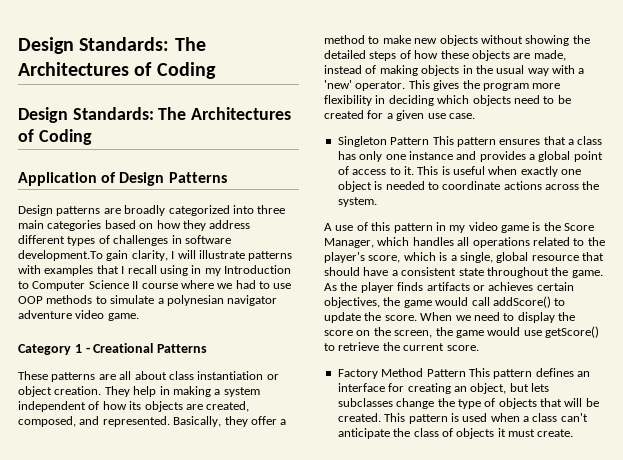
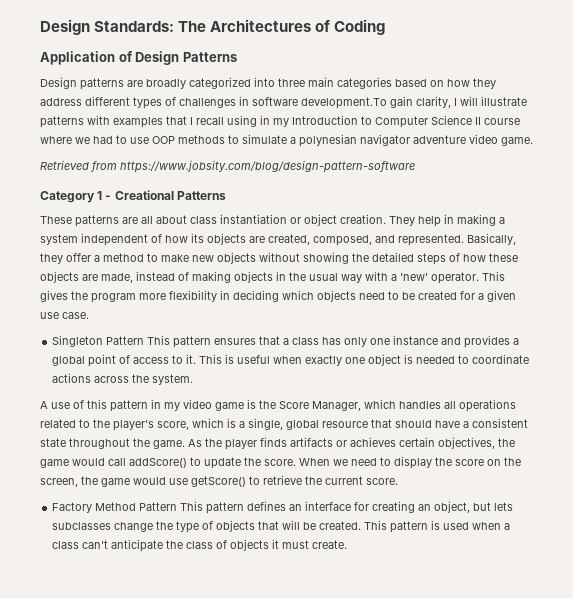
[18,37,206,54] [18,62,216,79] [18,107,292,123] [18,129,92,145] Design Standards: The Architectures of Coding // Design Standards: The Architectures of Coding -> [40,19,386,35] Design Standards: The Architectures of Coding
(139, 317) none -> [40,160,415,173] // Retrieved from https://www.jobsity.com/blog/design-pattern-software

